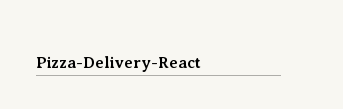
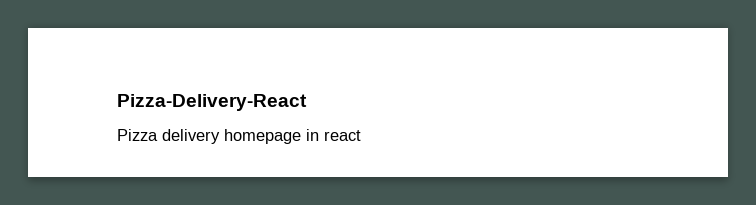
(201, 64) none -> [117,129,361,144] // Pizza delivery homepage in react

